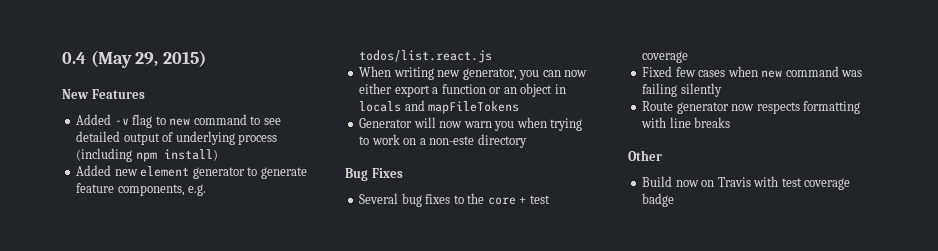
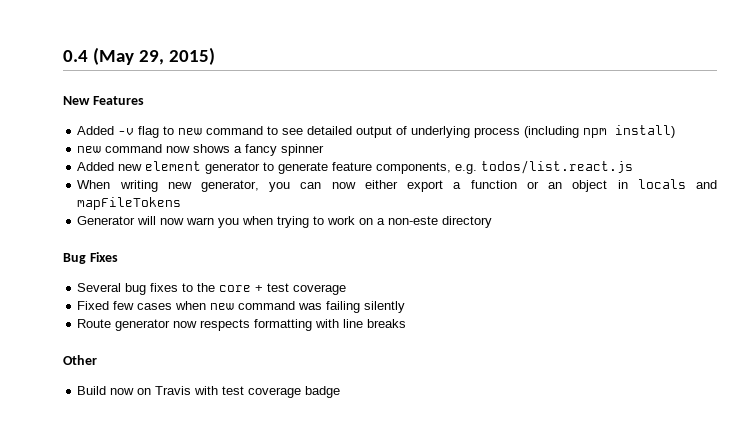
(218, 155) none -> [77,144,325,156] // new command now shows a fancy spinner

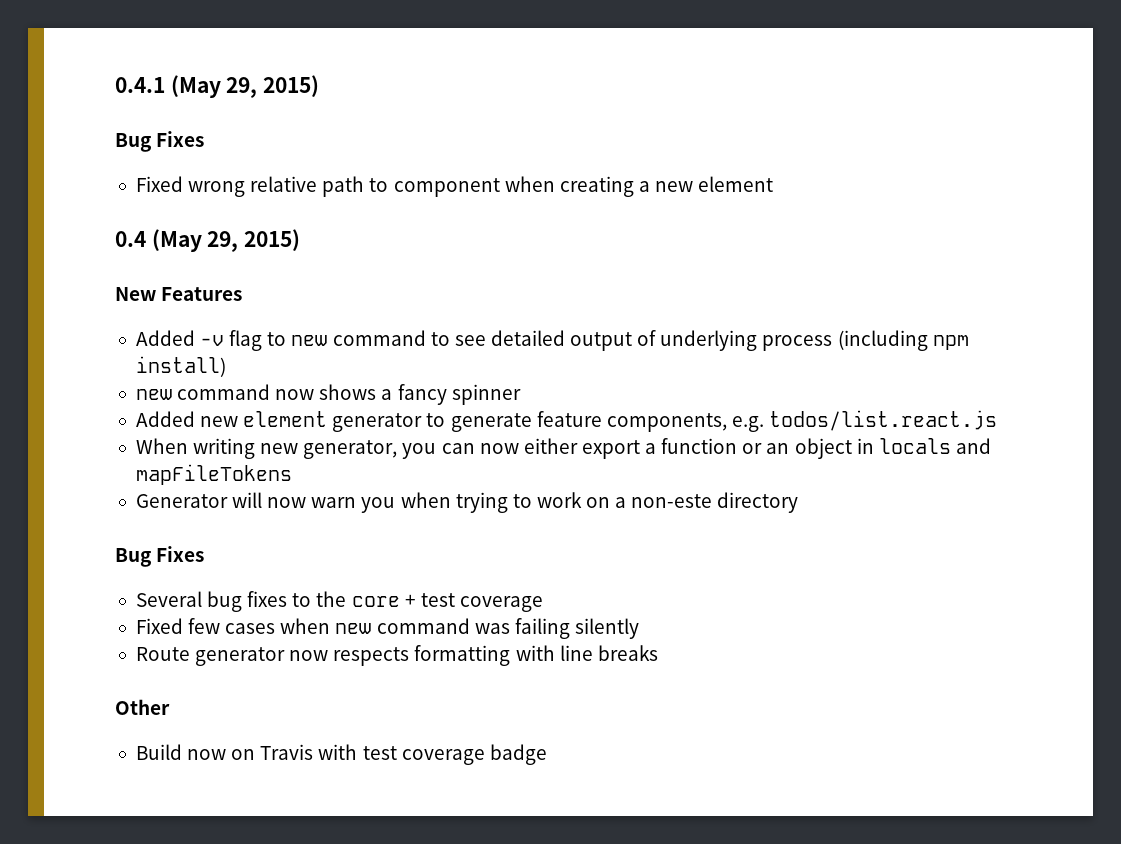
(63, 56) none -> [115,75,320,98] [115,131,205,152] [135,176,774,197] 0.4.1 (May 29, 2015) // Bug Fixes // Fixed wrong relative path to component when creating a new element //

